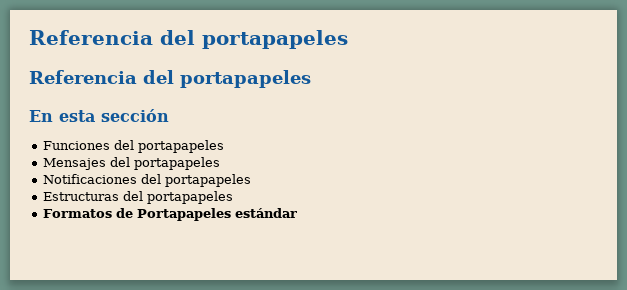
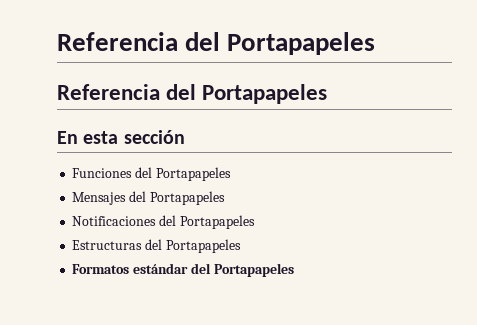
[29,30,348,49] [29,70,311,88] Referencia del portapapeles // Referencia del portapapeles -> [57,32,376,55] [57,84,328,104] Referencia del Portapapeles // Referencia del Portapapeles
[137,140,224,153] portapapeles -> [155,167,231,181] Portapapeles
[133,157,220,170] portapapeles -> [149,191,225,205] Portapapeles
[164,174,251,187] portapapeles -> [179,215,255,229] Portapapeles
[146,191,233,204] portapapeles -> [165,239,241,253] Portapapeles
[115,208,297,221] de Portapapeles estándar -> [133,263,294,277] estándar del Portapapeles

